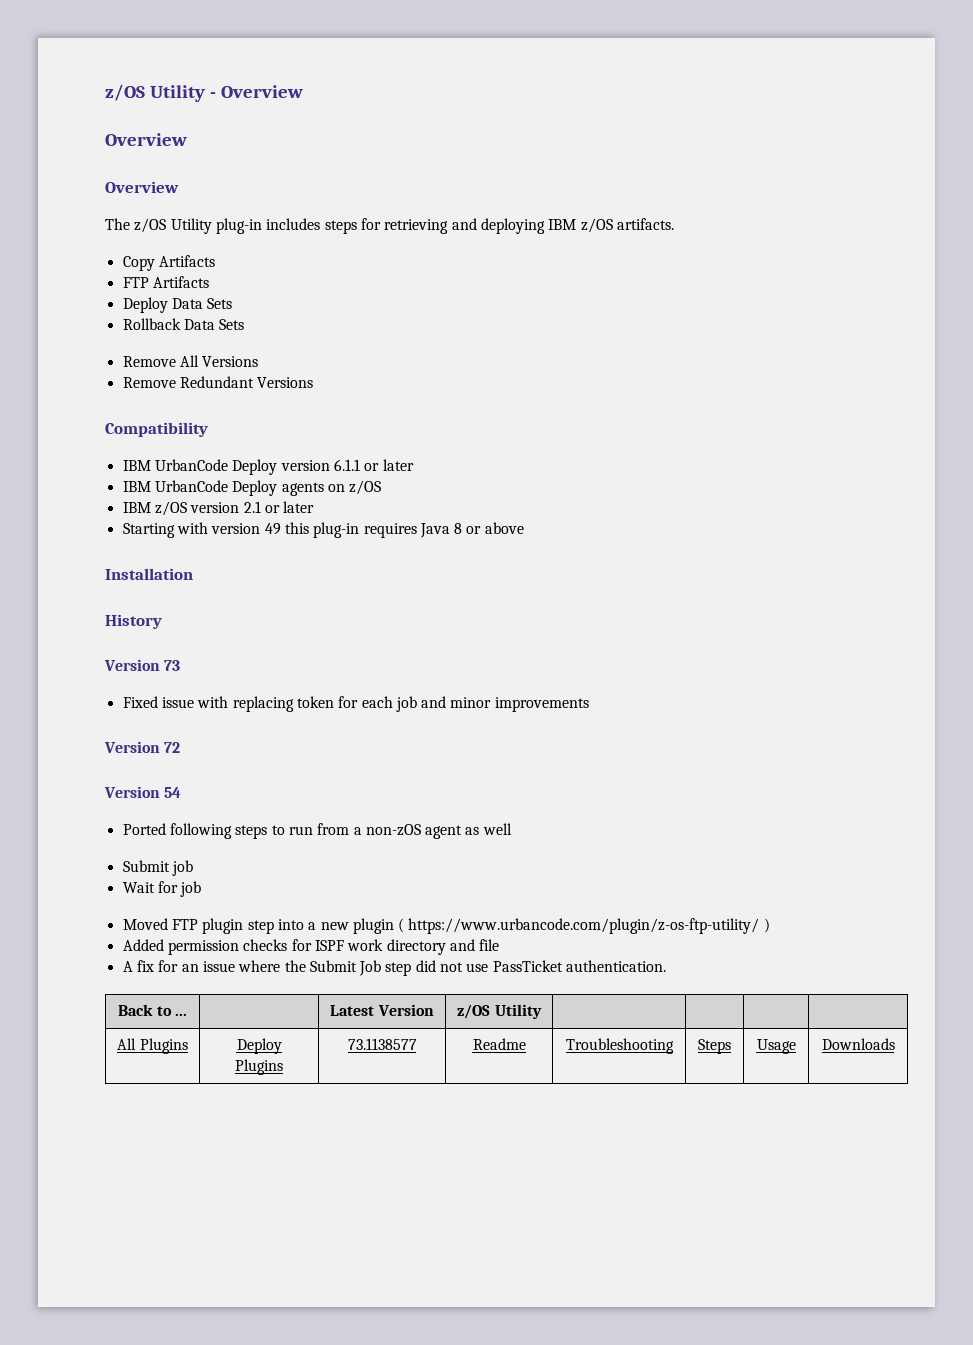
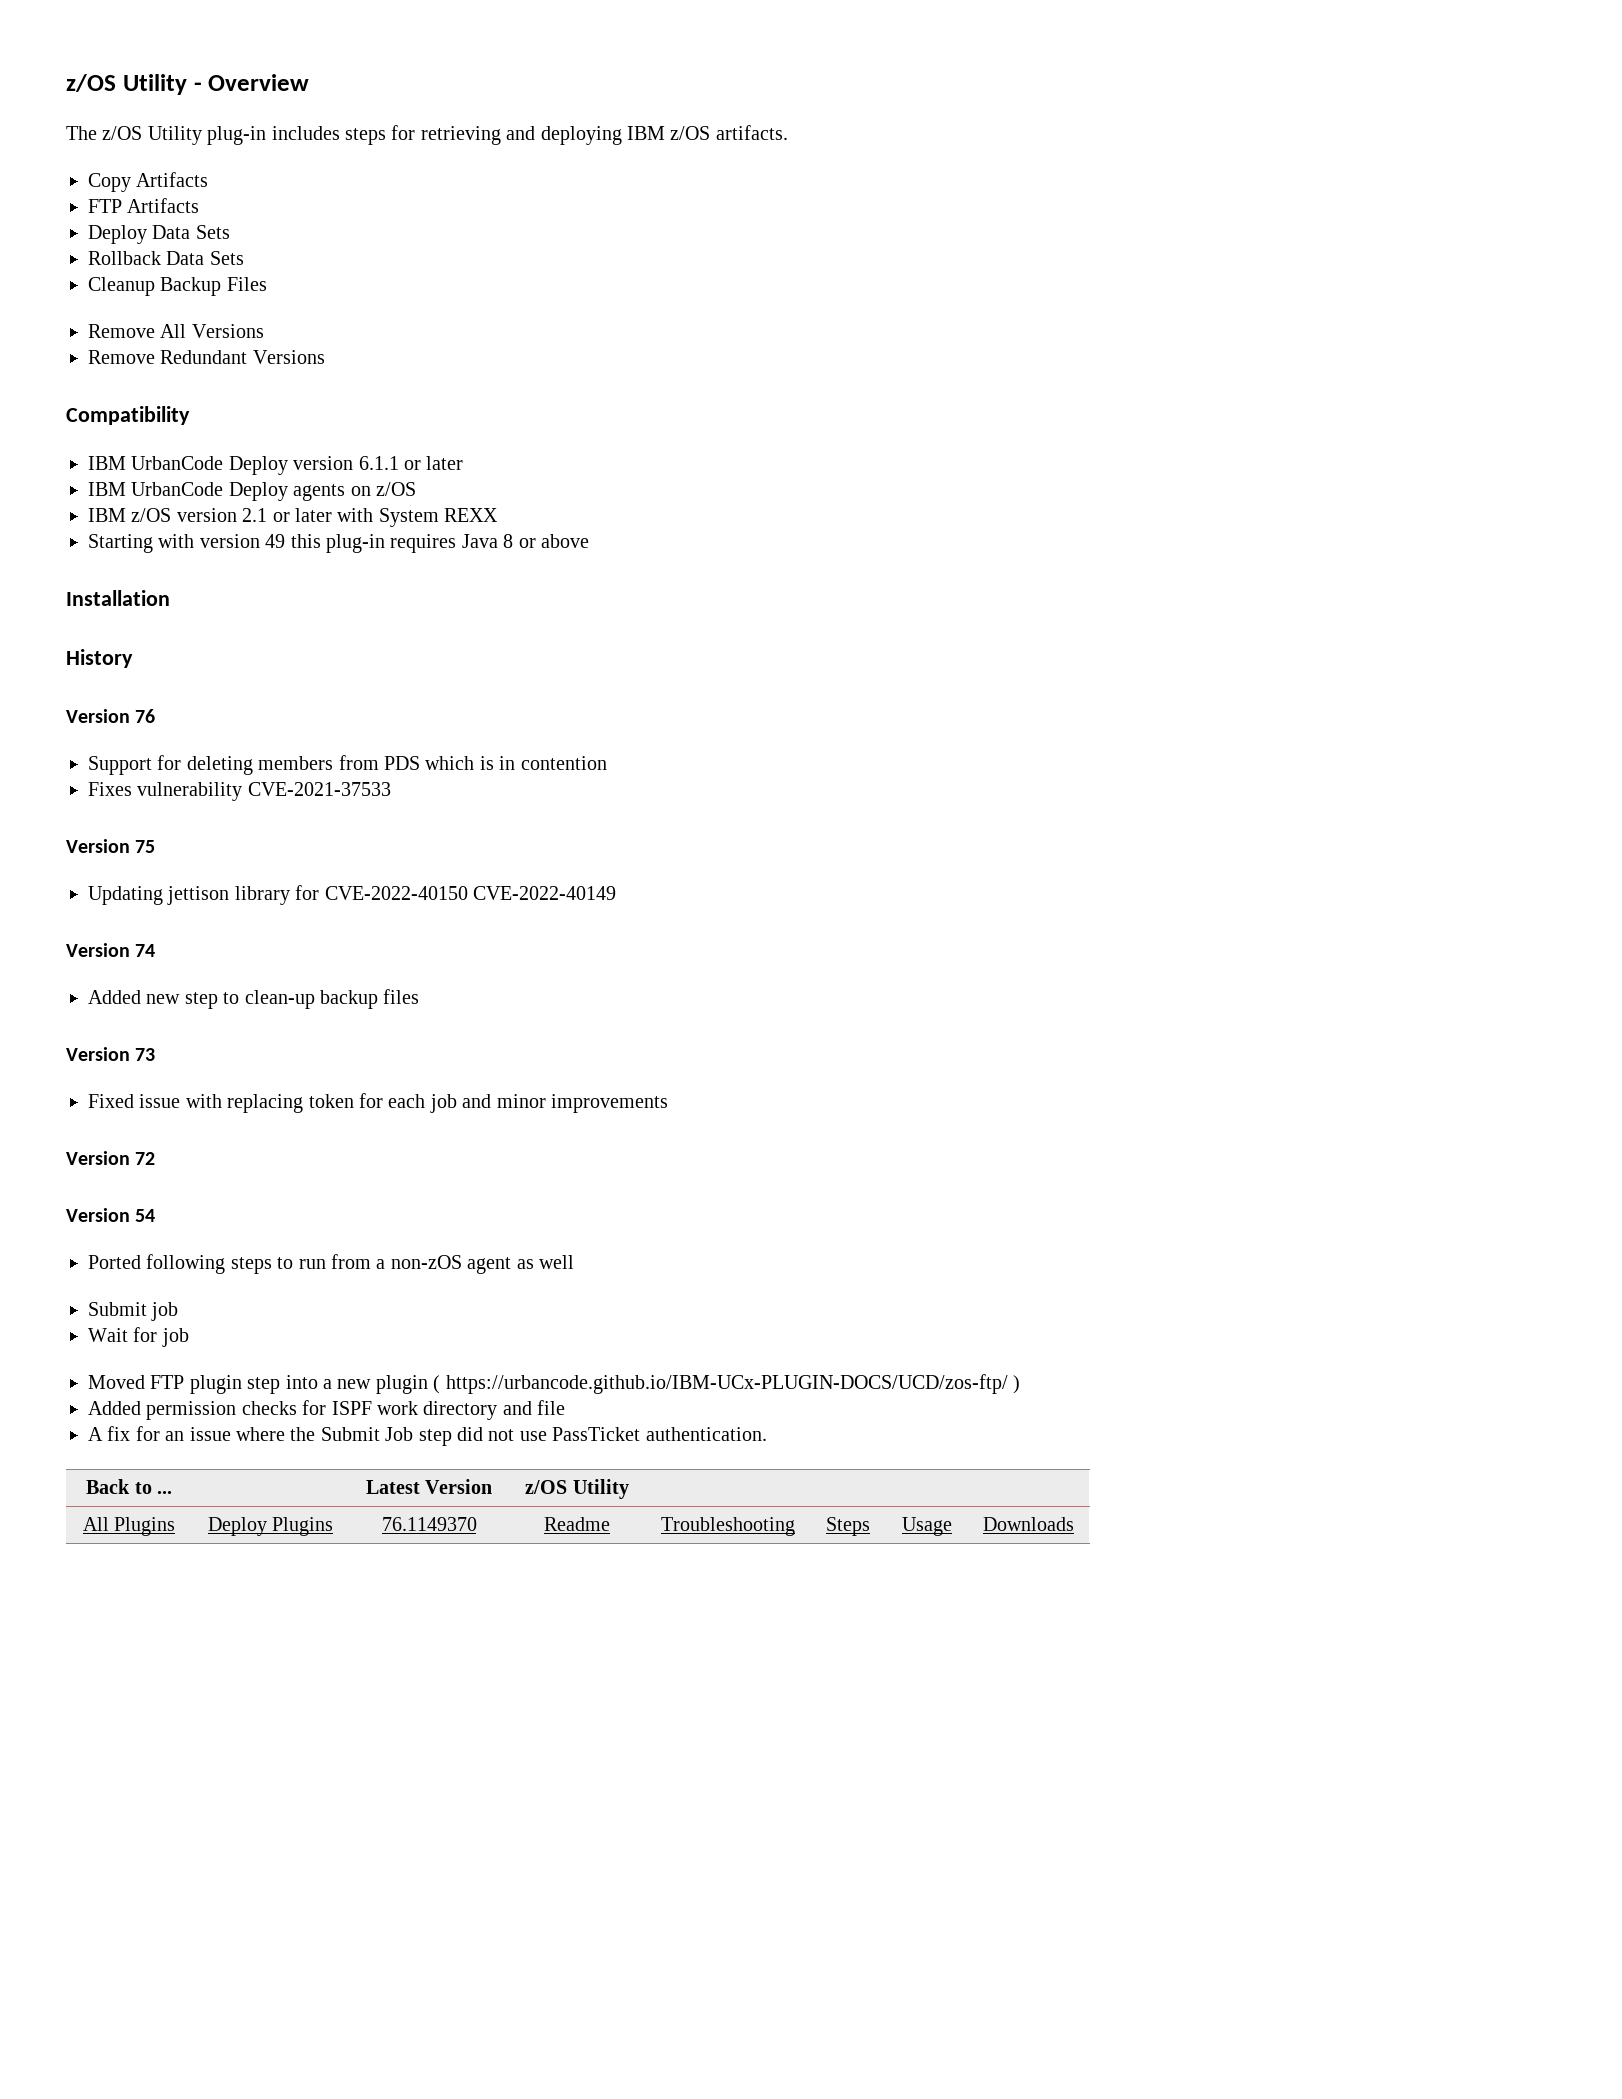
[105,133,187,146] [105,181,179,193] // Overview // Overview -> (310, 82) none
(245, 324) none -> [88,277,267,296] // Cleanup Backup Files
(315, 507) none -> [337,508,499,527] with System REXX
(162, 621) none -> [66,709,156,723] [88,755,607,775] [88,782,391,801] [66,839,156,853] [88,885,616,905] [66,943,156,957] [88,989,420,1009] // Version 76 // Support for deleting members from PDS which is in contention // Fixes vulnerability CVE-2021-37533 // Version 75 // Updating jettison library for CVE-2022-40150 CVE-2022-40149 // Version 74 // Added new step to clean-up backup files
[408,918,760,934] https://www.urbancode.com/plugin/z-os-ftp-utility/ -> [445,1374,1008,1394] https://urbancode.github.io/IBM-UCx-PLUGIN-DOCS/UCD/zos-ftp/
[347,1038,417,1050] 73.1138577 -> [381,1517,477,1531] 76.1149370

